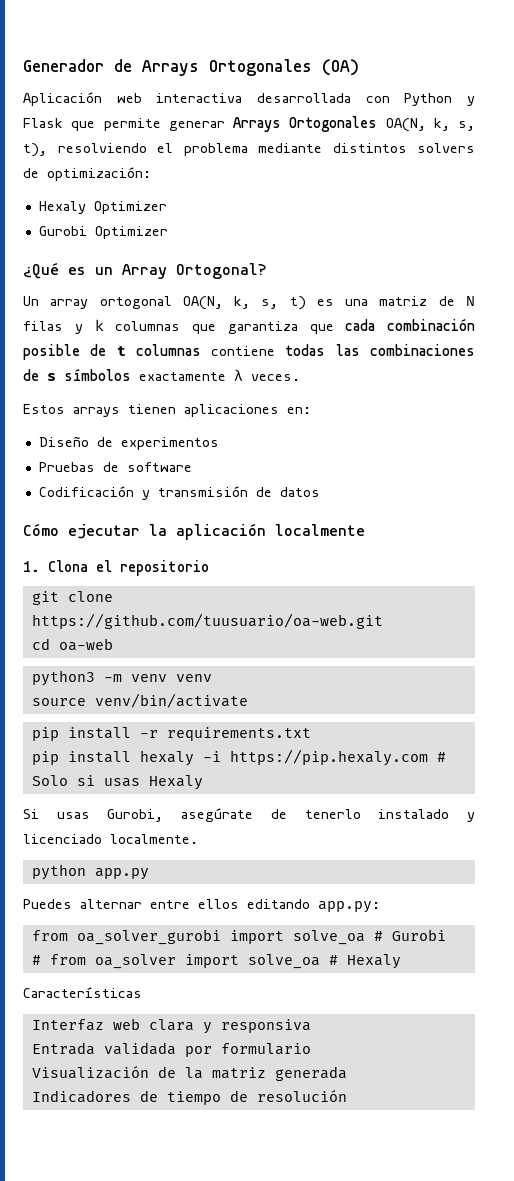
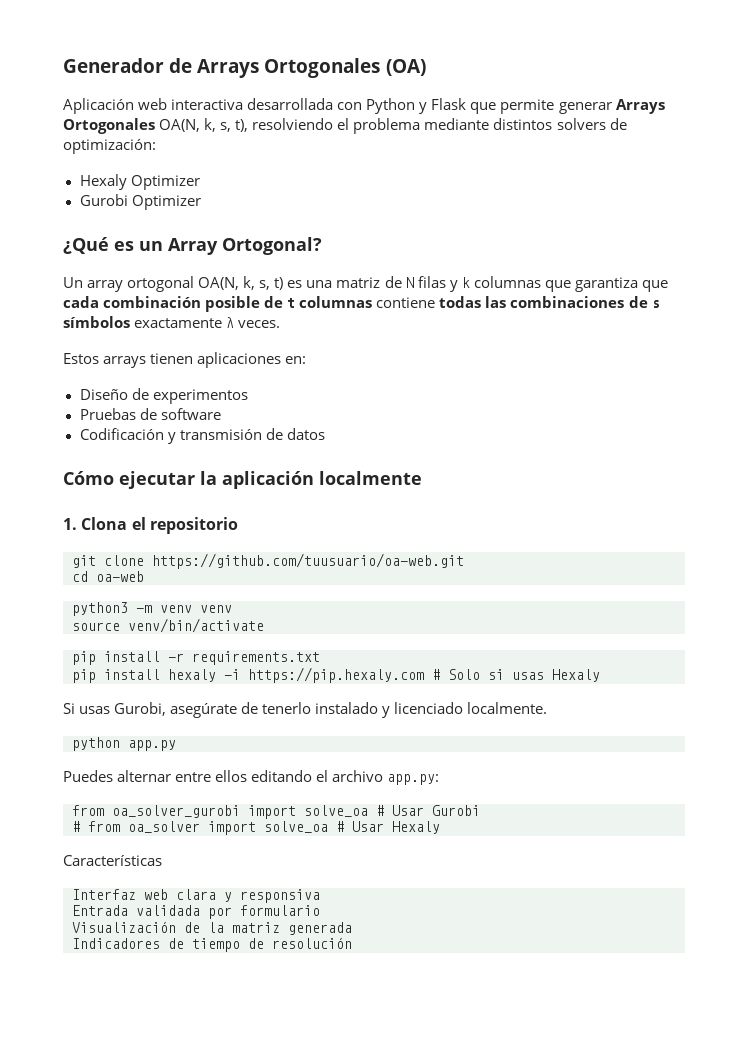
(310, 904) none -> [316,770,384,782] el archivo
(383, 936) none -> [392,805,424,816] Usar
(338, 960) none -> [352,821,384,832] Usar

